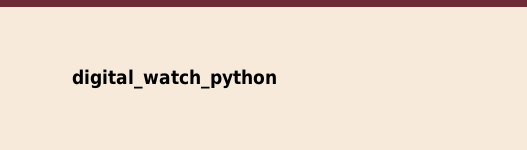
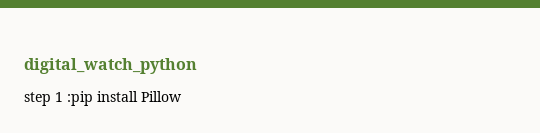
(277, 79) none -> [24,91,182,106] // step 1 :pip install Pillow

